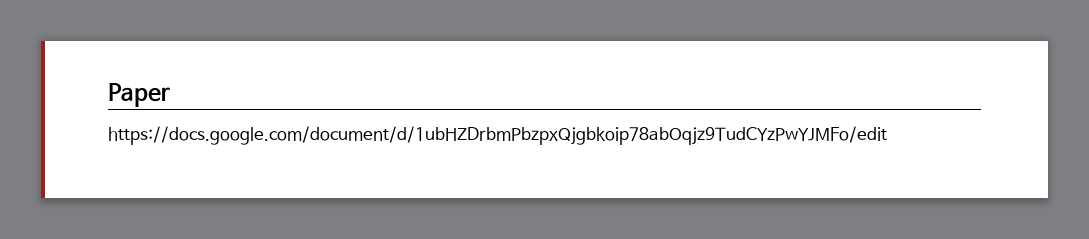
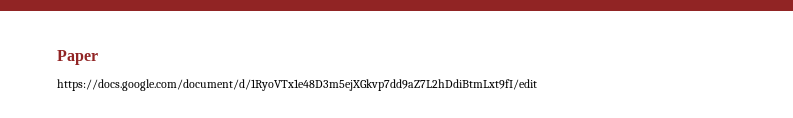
[108,126,887,145] https://docs.google.com/document/d/1ubHZDrbmPbzpxQjgbkoip78abOqjz9TudCYzPwYJMFo/edit -> [57,79,537,91] https://docs.google.com/document/d/1RyoVTx1e48D3m5ejXGkvp7dd9aZ7L2hDdiBtmLxt9fI/edit

